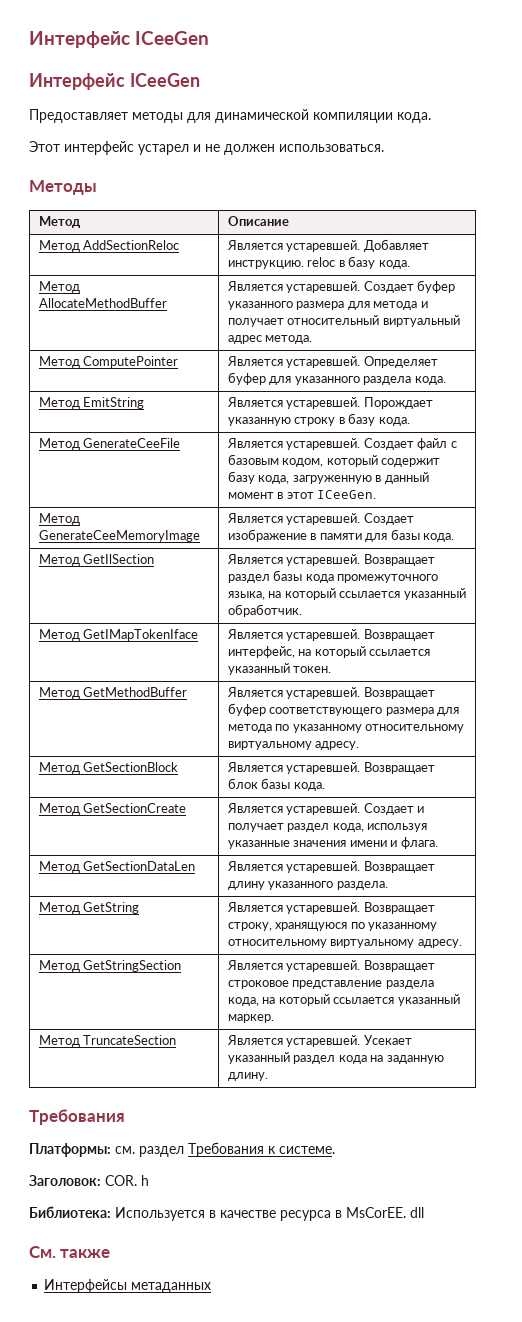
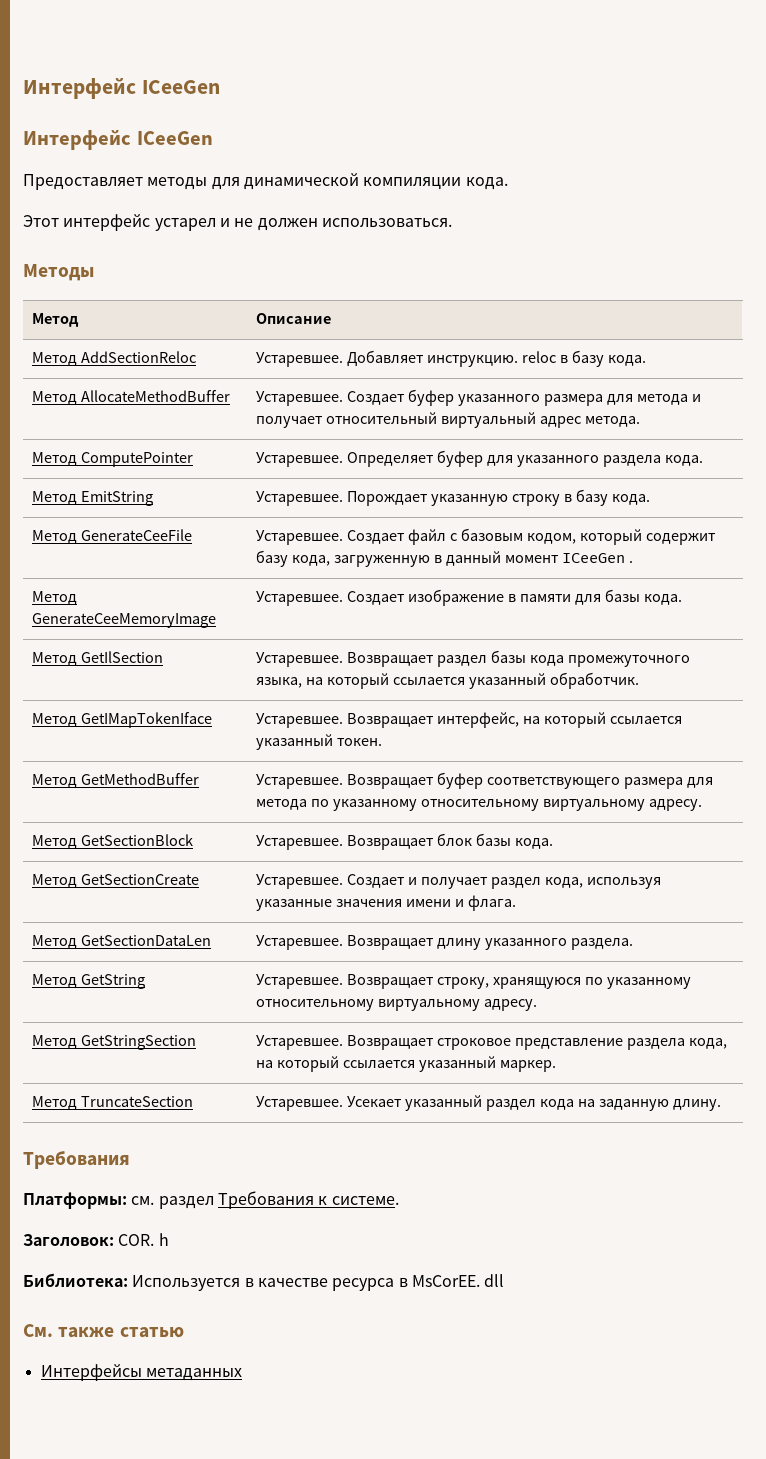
[227,240,361,252] Является устаревшей. -> [256,352,344,367] Устаревшее.
[227,281,361,293] Является устаревшей. -> [256,391,344,406] Устаревшее.
[227,356,361,368] Является устаревшей. -> [256,452,344,467] Устаревшее.
[227,397,361,409] Является устаревшей. -> [256,491,344,506] Устаревшее.
[227,438,361,450] Является устаревшей. -> [256,530,344,545] Устаревшее.
[277,490,377,499] в этот ICeeGen. -> [561,553,633,563] ICeeGen .
[227,513,361,525] Является устаревшей. -> [256,591,344,606] Устаревшее.
[227,554,361,566] Является устаревшей. -> [256,652,344,667] Устаревшее.
[227,629,361,641] Является устаревшей. -> [256,713,344,728] Устаревшее.
[227,687,361,699] Является устаревшей. -> [256,774,344,789] Устаревшее.
[227,762,361,774] Является устаревшей. -> [256,835,344,850] Устаревшее.
[227,803,361,815] Является устаревшей. -> [256,874,344,889] Устаревшее.
[227,861,361,873] Является устаревшей. -> [256,935,344,950] Устаревшее.
[227,902,361,914] Является устаревшей. -> [256,974,344,989] Устаревшее.
[227,960,361,972] Является устаревшей. -> [256,1035,344,1050] Устаревшее.
[227,1035,361,1047] Является устаревшей. -> [256,1096,344,1111] Устаревшее.
(111, 1253) none -> [119,1327,184,1338] статью

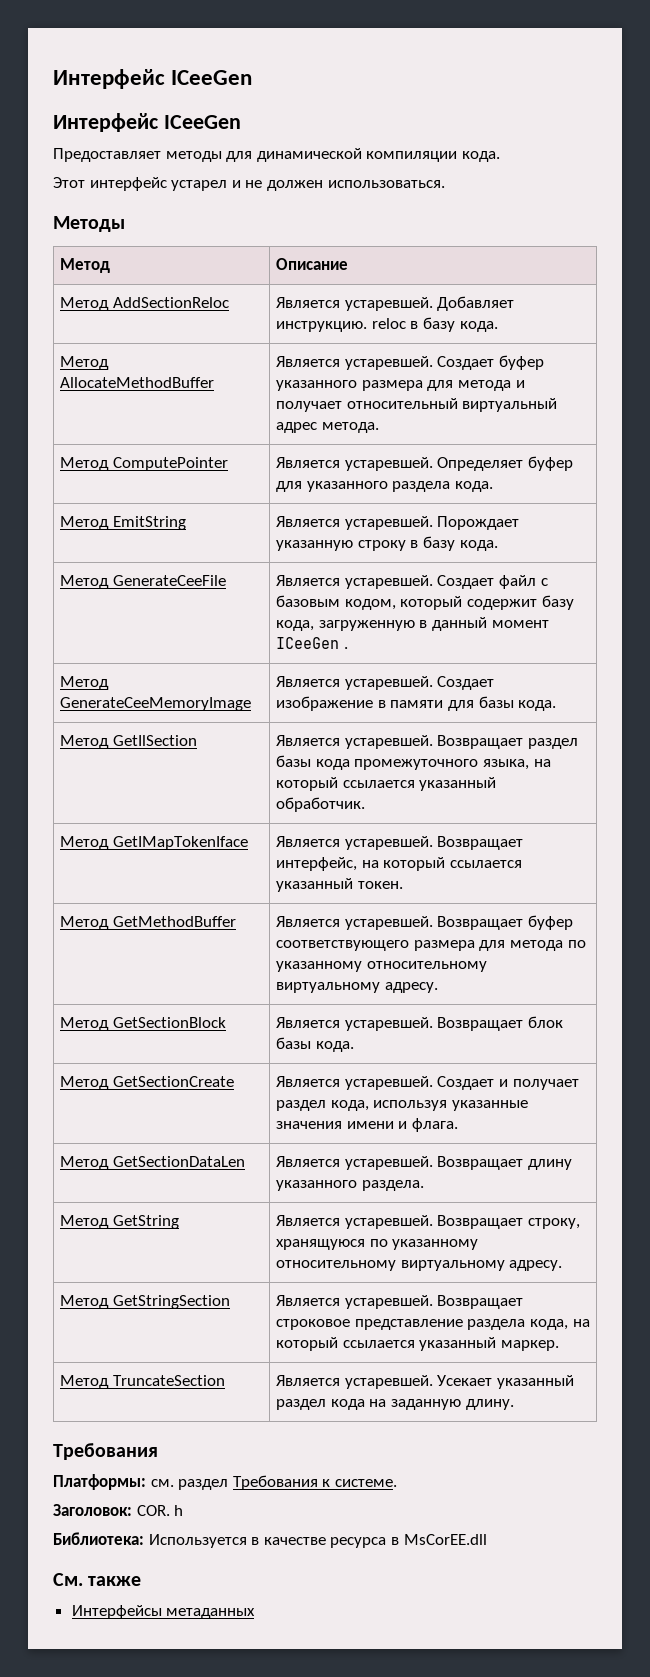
[256,352,344,367] Устаревшее. -> [276,297,433,311] Является устаревшей.
[256,391,344,406] Устаревшее. -> [276,356,433,370] Является устаревшей.
[256,452,344,467] Устаревшее. -> [276,457,433,471] Является устаревшей.
[256,491,344,506] Устаревшее. -> [276,516,433,530] Является устаревшей.
[256,530,344,545] Устаревшее. -> [276,575,433,589] Является устаревшей.
[256,591,344,606] Устаревшее. -> [276,676,433,690] Является устаревшей.
[256,652,344,667] Устаревшее. -> [276,735,433,749] Является устаревшей.
[256,713,344,728] Устаревшее. -> [276,836,433,850] Является устаревшей.
[256,774,344,789] Устаревшее. -> [276,916,433,930] Является устаревшей.
[256,835,344,850] Устаревшее. -> [276,1017,433,1031] Является устаревшей.
[256,874,344,889] Устаревшее. -> [276,1076,433,1090] Является устаревшей.
[256,935,344,950] Устаревшее. -> [276,1156,433,1170] Является устаревшей.
[256,974,344,989] Устаревшее. -> [276,1215,433,1229] Является устаревшей.
[256,1035,344,1050] Устаревшее. -> [276,1295,433,1309] Является устаревшей.
[256,1096,344,1111] Устаревшее. -> [276,1375,433,1389] Является устаревшей.
[411,1274,505,1287] MsCorEE. dll -> [403,1534,487,1545] MsCorEE.dll
[119,1327,184,1338] статью -> (142, 1581) none

